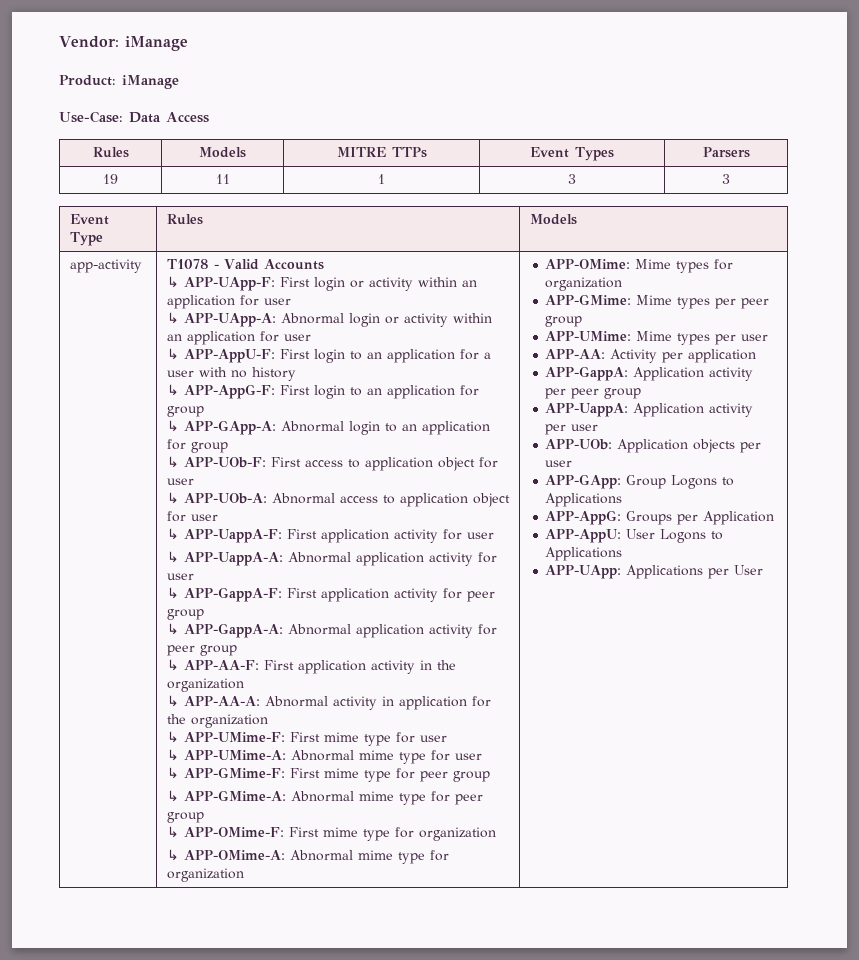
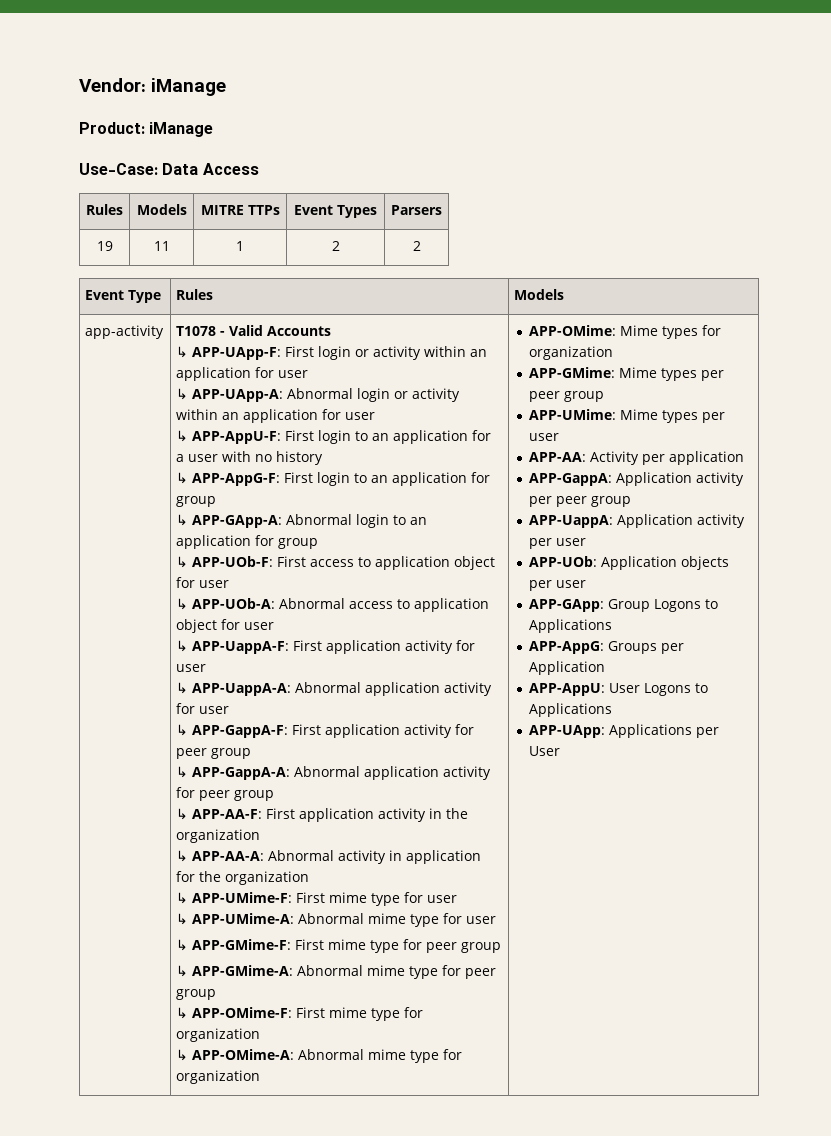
[568,174,576,184] [722,174,730,184] 3 | 3 -> [331,241,340,251] [412,241,421,251] 2 | 2

